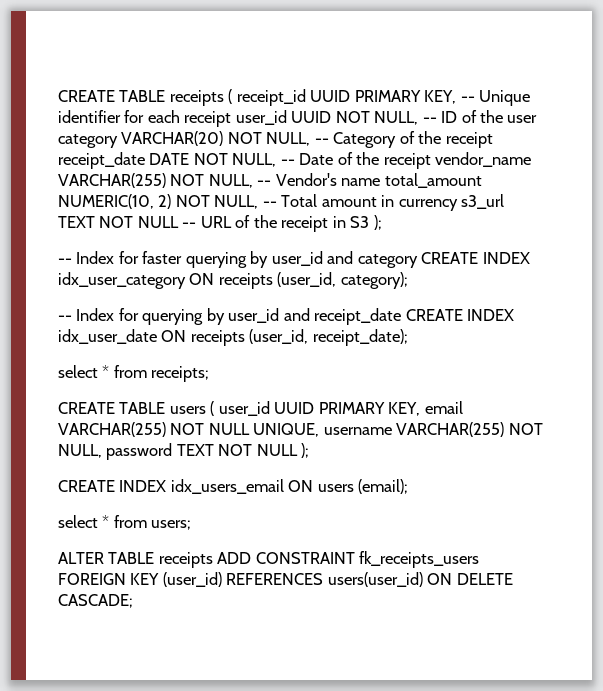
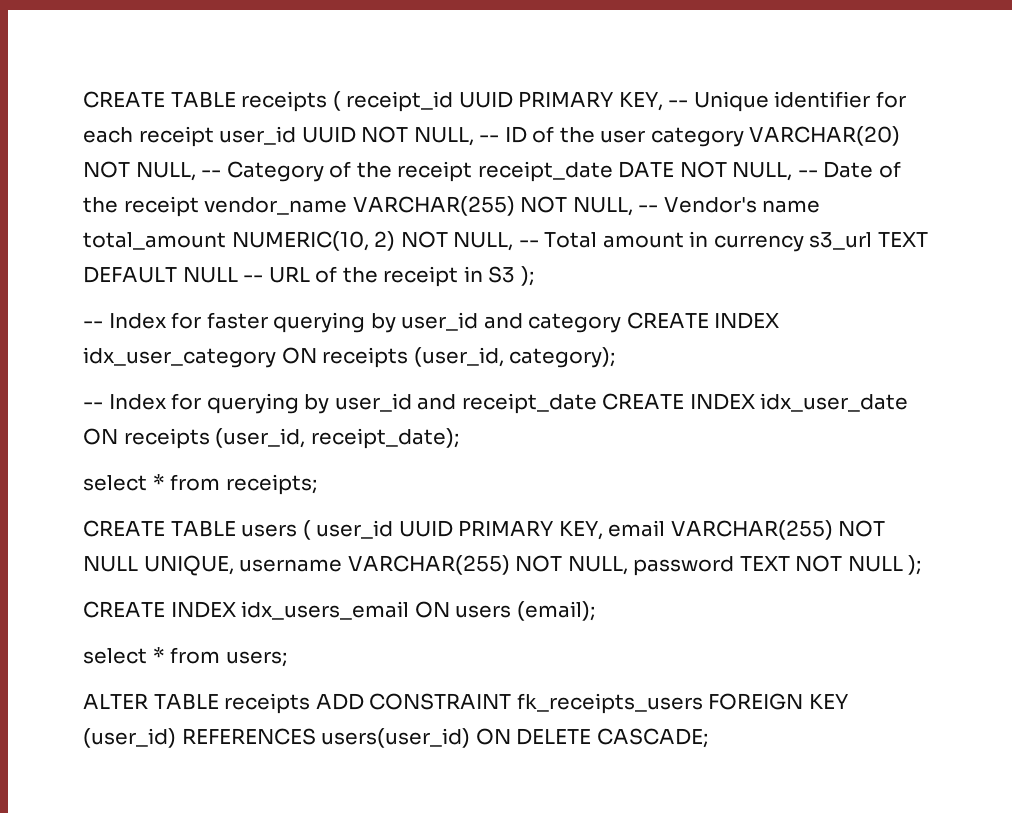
[99,216,134,228] NOT -> [83,266,177,283] DEFAULT

